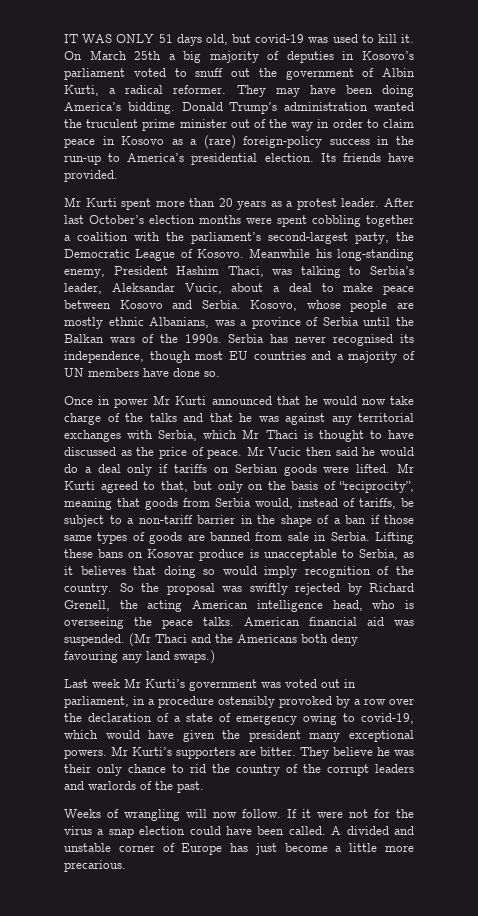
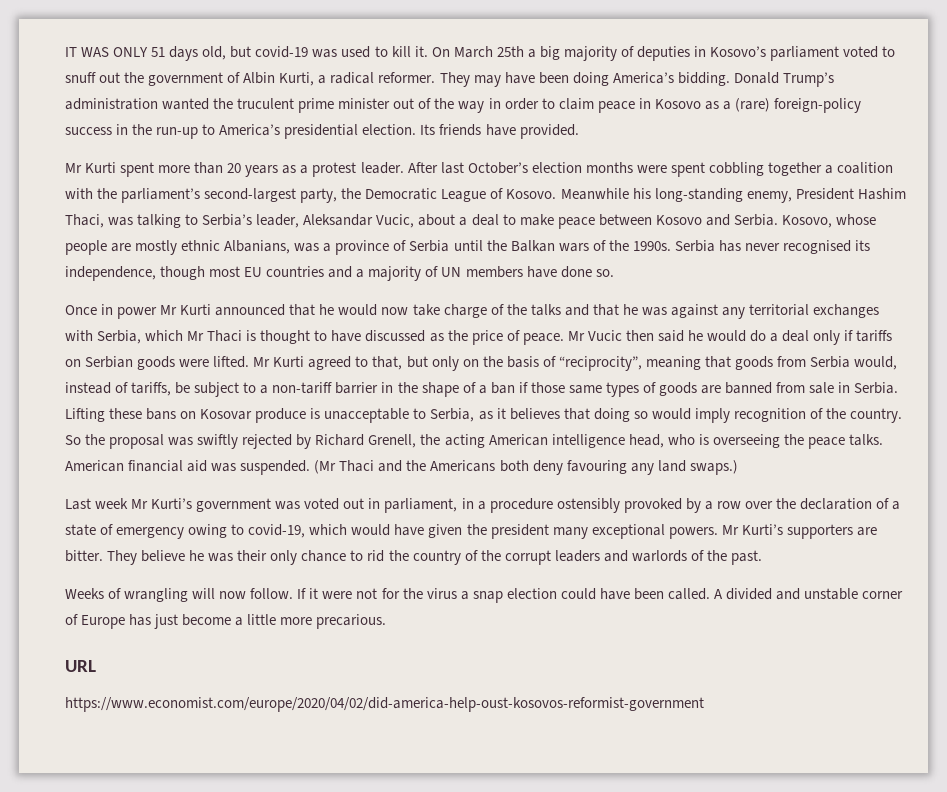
(126, 866) none -> [65,660,96,672] [65,697,704,712] // URL // https://www.economist.com/europe/2020/04/02/did-america-help-oust-kosovos-reformist-government

